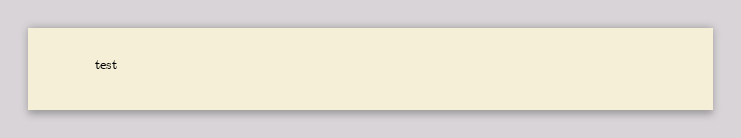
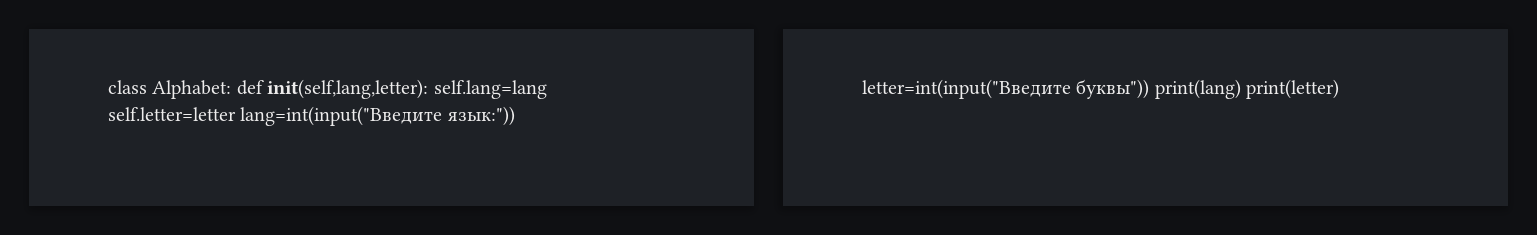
[95,60,117,69] test -> [108,79,547,99] [108,106,515,126] [862,79,1340,99] class Alphabet: def init(self,lang,letter): self.lang=lang self.letter=letter lang=int(input("Введите язык:")) letter=int(input("Введите буквы")) print(lang) print(letter)

